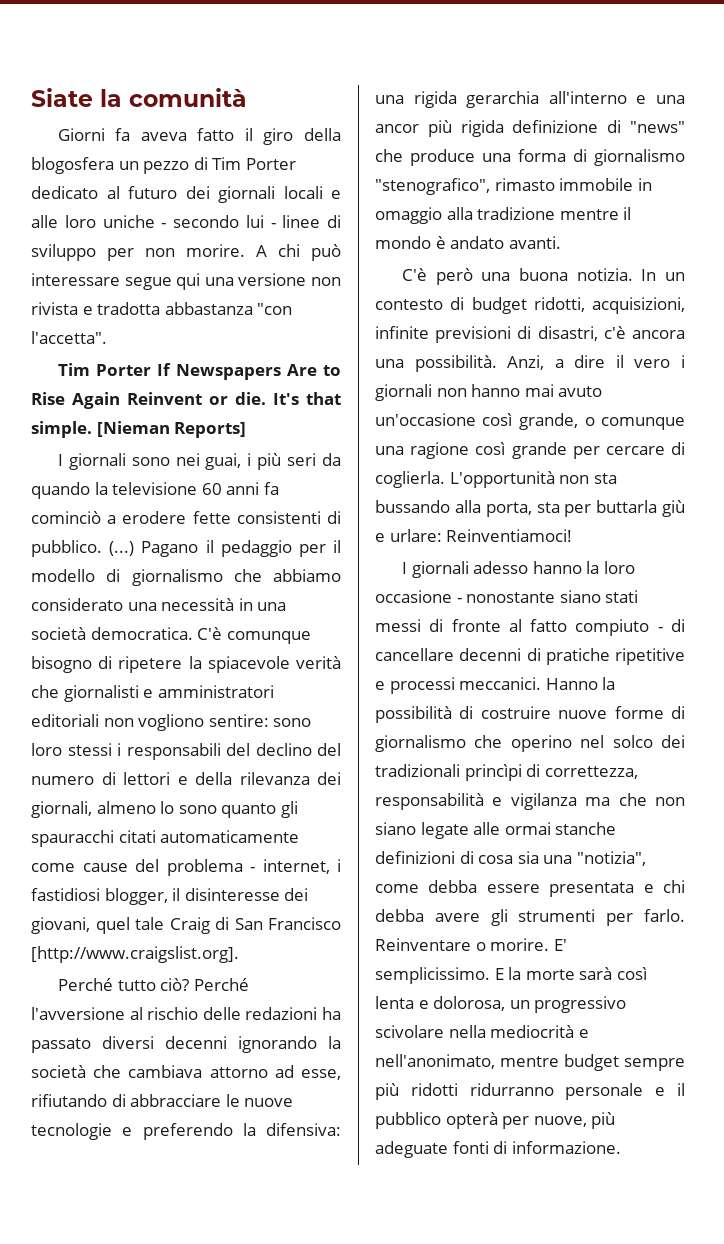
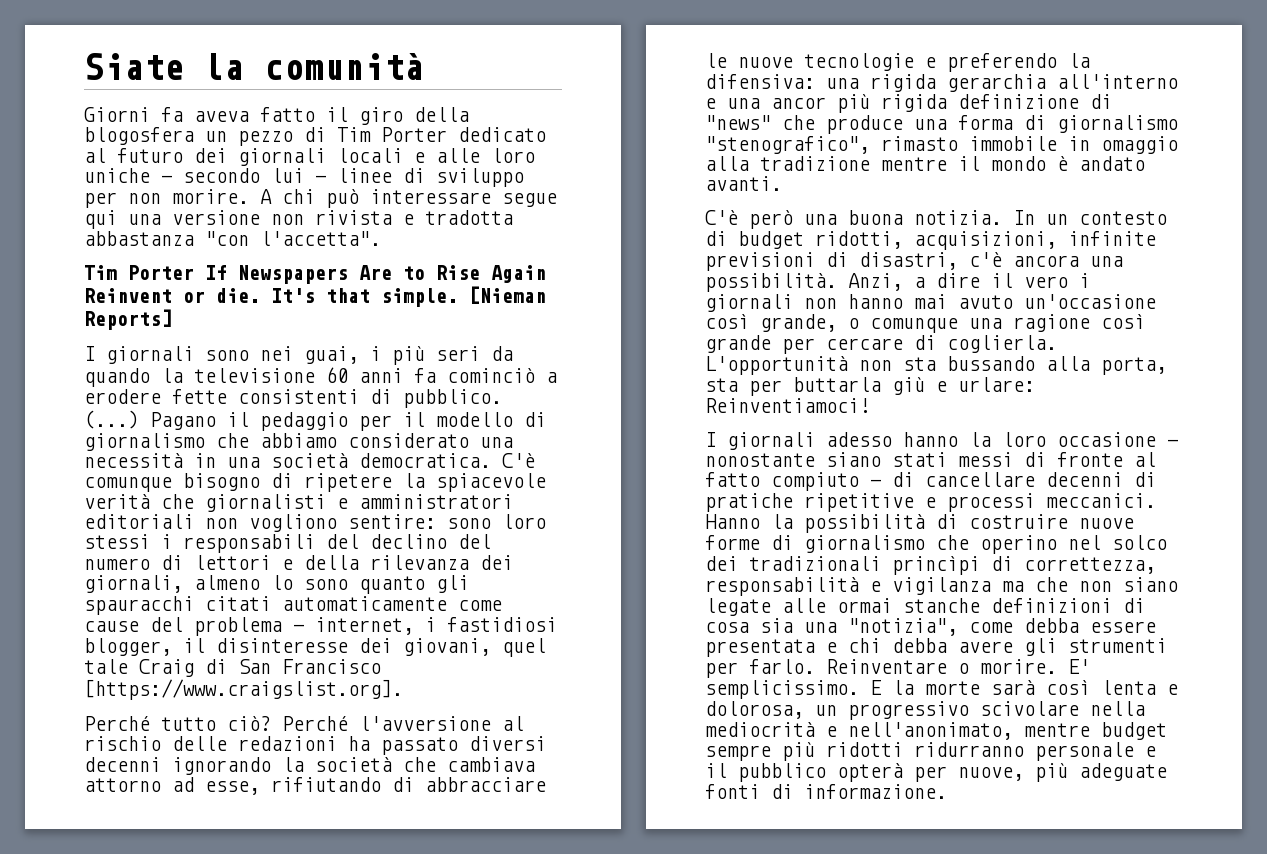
[31,946,239,963] [http://www.craigslist.org]. -> [84,679,403,700] [https://www.craigslist.org].

